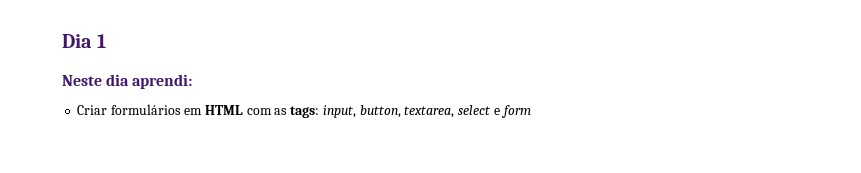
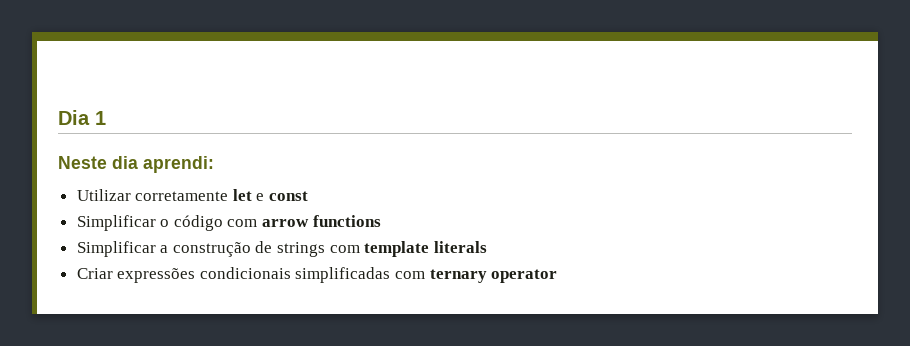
[77,104,531,118] Criar formulários em HTML com as tags: input, button, textarea, select e form -> [76,189,309,201] [76,215,381,231] [76,241,487,257] [76,267,558,283] Utilizar corretamente let e const // Simplificar o código com arrow functions // Simplificar a construção de strings com template literals // Criar expressões condicionais simplificadas com ternary operator

